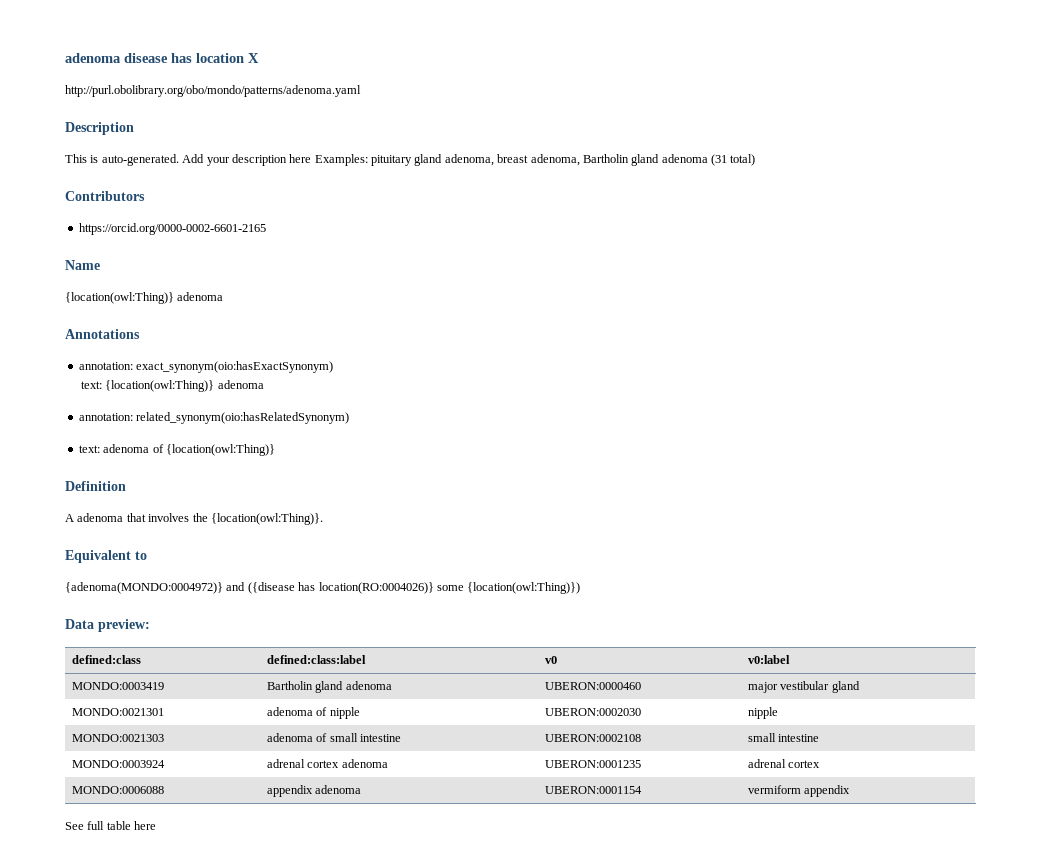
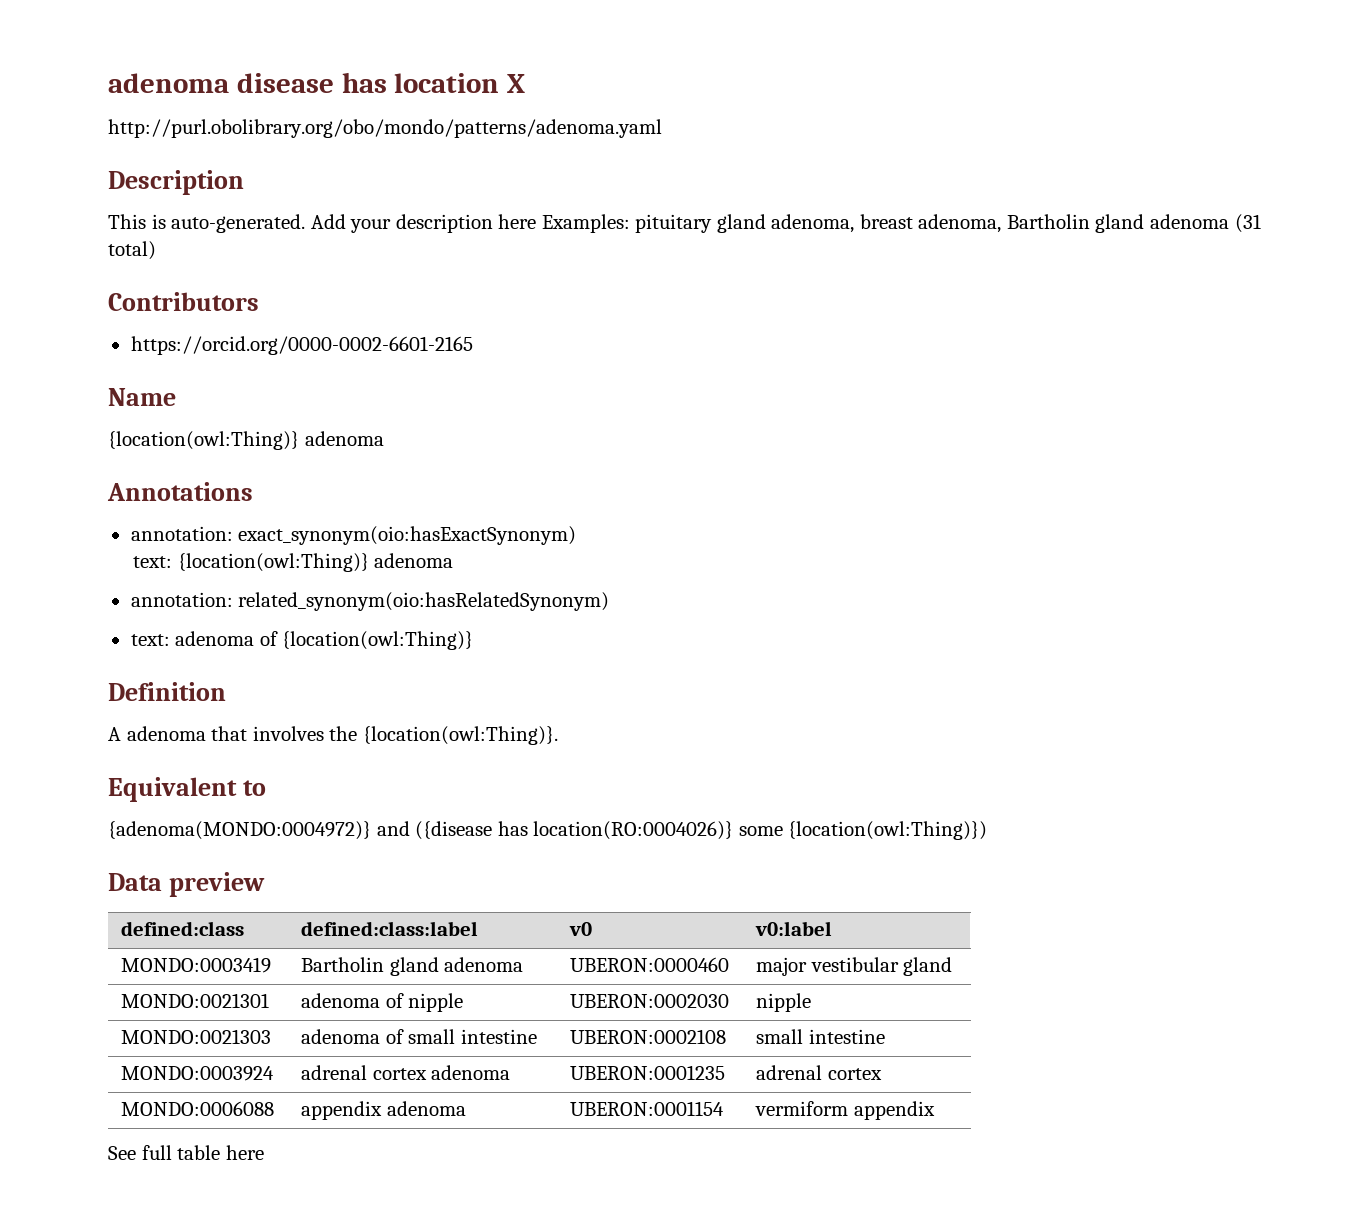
[98,619,150,632] preview: -> [168,872,265,897] preview

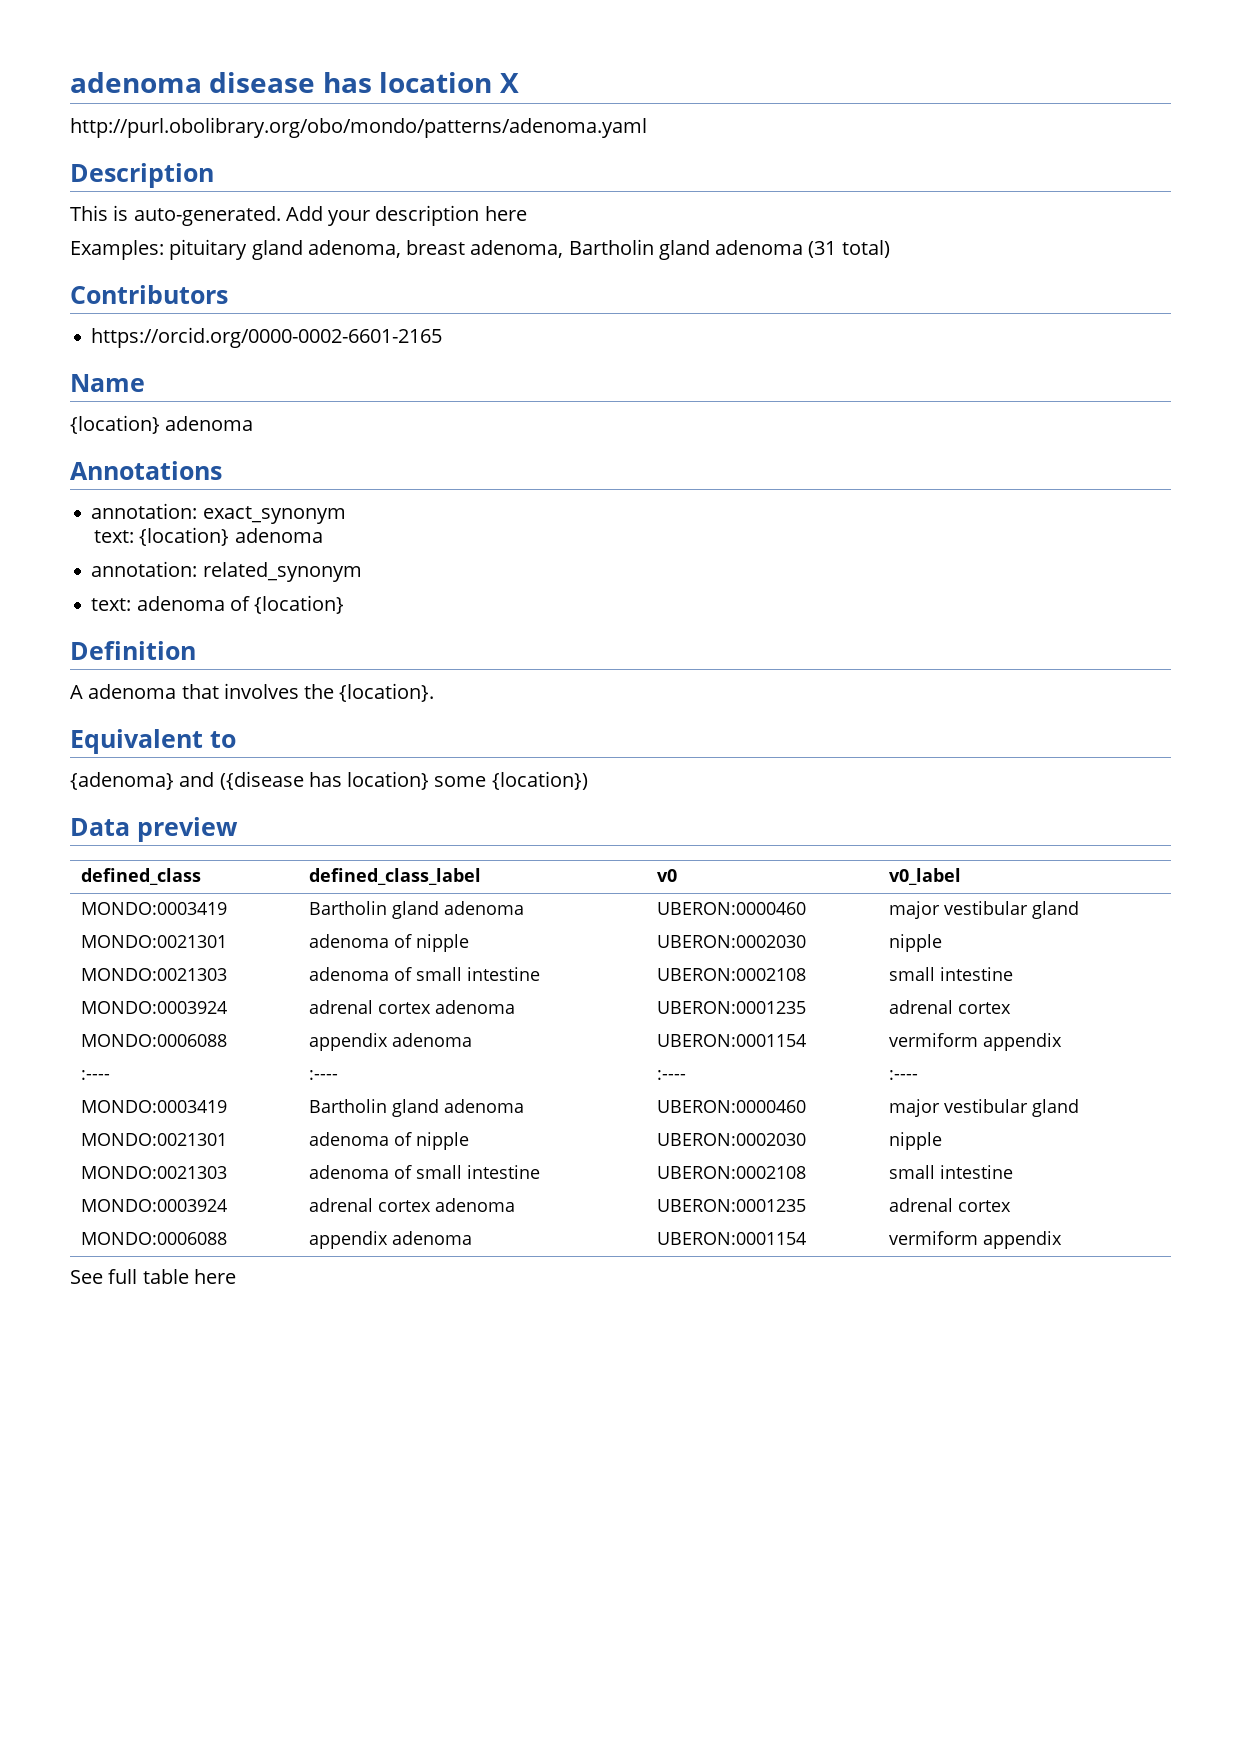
(537, 221) none -> (527, 213) //
[108,431,299,450] {location(owl:Thing)} -> [70,415,160,434] {location}
[238,526,577,545] [133,553,369,572] exact_synonym(oio:hasExactSynonym) // text: {location(owl:Thing)} -> [202,506,346,524] [94,527,230,546] exact_synonym // text: {location}
[238,592,610,611] related_synonym(oio:hasRelatedSynonym) -> [202,562,362,582] related_synonym
[282,631,474,650] {location(owl:Thing)} -> [254,595,345,614] {location}
[362,726,558,745] {location(owl:Thing)}. -> [339,683,435,702] {location}.
[108,821,371,840] {adenoma(MONDO:0004972)} -> [70,772,174,790] {adenoma}
[533,821,988,840] location(RO:0004026)} some {location(owl:Thing)}) -> [347,771,588,790] location} some {location})
[121,921,245,936] [301,921,479,936] defined:class | defined:class:label -> [80,868,201,885] [308,868,481,885] defined_class | defined_class_label
[755,921,833,936] v0:label -> [888,868,961,885] [80,902,227,915] [308,901,524,919] [656,902,806,915] [888,901,1079,919] [80,935,227,948] [308,934,469,952] [656,935,806,948] [888,934,942,952] [80,968,227,981] [308,967,540,981] [656,968,806,981] [888,967,1013,981] [80,1001,227,1014] [308,1000,515,1014] [656,1001,806,1014] [888,1000,1011,1014] [80,1034,227,1047] [308,1033,472,1051] [656,1034,806,1047] [888,1033,1062,1051] [80,1070,110,1080] [308,1070,338,1080] [656,1070,686,1080] [888,1070,918,1080] v0_label // MONDO:0003419 | Bartholin gland adenoma | UBERON:0000460 | major vestibular gland // MONDO:0021301 | adenoma of nipple | UBERON:0002030 | nipple // MONDO:0021303 | adenoma of small intestine | UBERON:0002108 | small intestine // MONDO:0003924 | adrenal cortex adenoma | UBERON:0001235 | adrenal cortex // MONDO:0006088 | appendix adenoma | UBERON:0001154 | vermiform appendix // :---- | :---- | :---- | :----

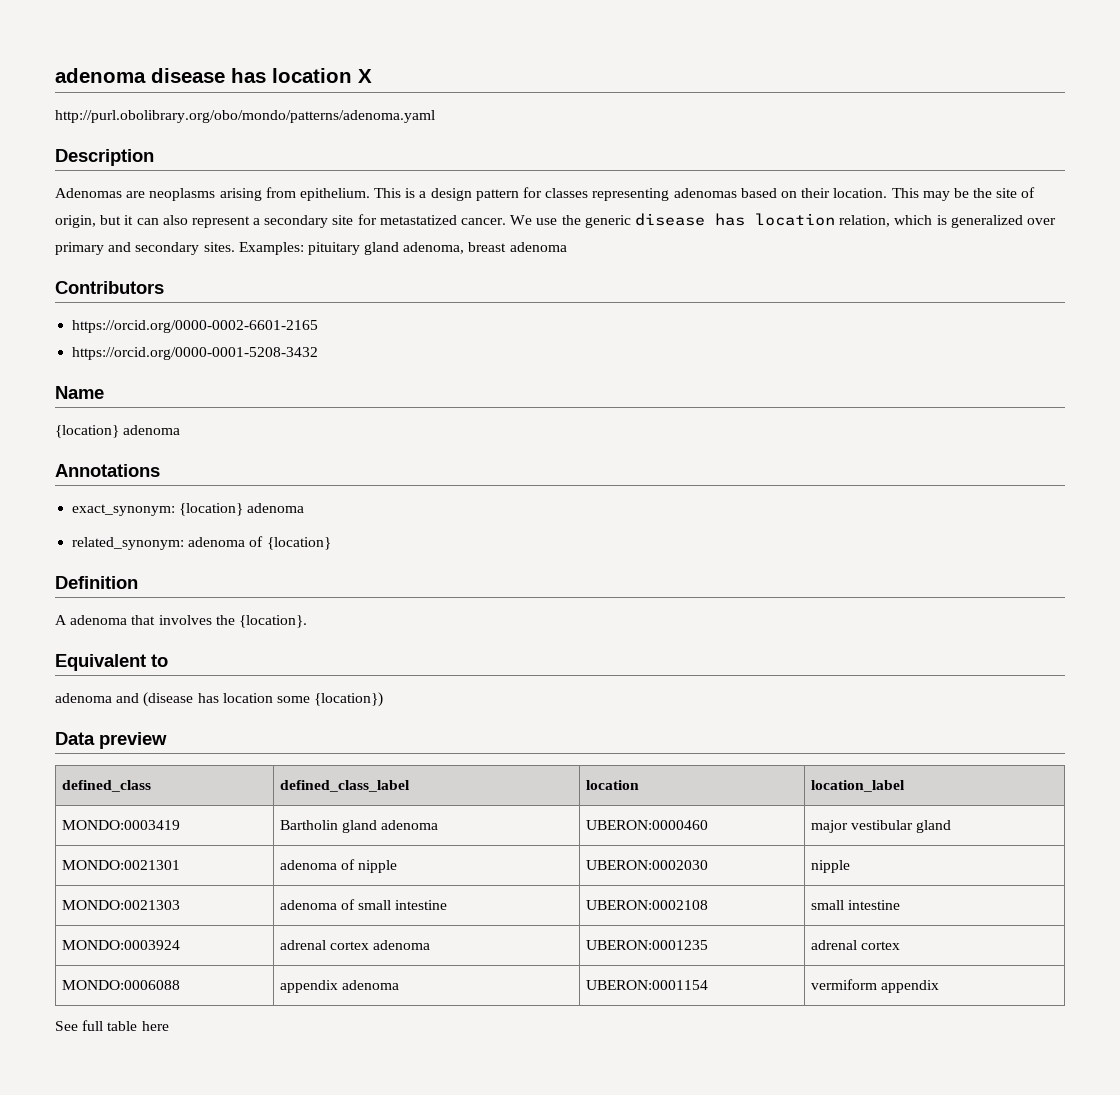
[70,205,527,226] This is auto-generated. Add your description here // -> [55,187,1036,201] [55,213,1056,228] [55,242,235,255] Adenomas are neoplasms arising from epithelium. This is a design pattern for classes representing adenomas based on their location. This may be the site of origin, but it can also represent a secondary site for metastatized cancer. We use the generic disease has location relation, which is generalized over primary and secondary sites.
[470,239,890,260] adenoma, Bartholin gland adenoma (31 total) -> [509,242,567,252] adenoma
(443, 337) none -> [72,347,319,360] // https://orcid.org/0000-0001-5208-3432
[91,503,346,524] [94,527,323,546] [91,561,362,582] [91,598,132,611] annotation: exact_synonym // text: {location} adenoma // annotation: related_synonym // text: -> [72,503,305,516] [72,537,185,550] exact_synonym: {location} adenoma // related_synonym:
[70,771,430,790] {adenoma} and ({disease has location} -> [55,692,273,707] adenoma and (disease has location
[656,869,677,882] [888,868,961,885] [80,902,227,915] [308,901,524,919] [656,902,806,915] [888,901,1079,919] [80,935,227,948] [308,934,469,952] [656,935,806,948] [888,934,942,952] [80,968,227,981] [308,967,540,981] [656,968,806,981] [888,967,1013,981] [80,1001,227,1014] [308,1000,515,1014] [656,1001,806,1014] [888,1000,1011,1014] [80,1034,227,1047] [308,1033,472,1051] [656,1034,806,1047] [888,1033,1062,1051] [80,1070,110,1080] [308,1070,338,1080] [656,1070,686,1080] [888,1070,918,1080] v0 | v0_label // MONDO:0003419 | Bartholin gland adenoma | UBERON:0000460 | major vestibular gland // MONDO:0021301 | adenoma of nipple | UBERON:0002030 | nipple // MONDO:0021303 | adenoma of small intestine | UBERON:0002108 | small intestine // MONDO:0003924 | adrenal cortex adenoma | UBERON:0001235 | adrenal cortex // MONDO:0006088 | appendix adenoma | UBERON:0001154 | vermiform appendix // :---- | :---- | :---- | :---- -> [585,780,639,790] [810,780,905,792] location | location_label

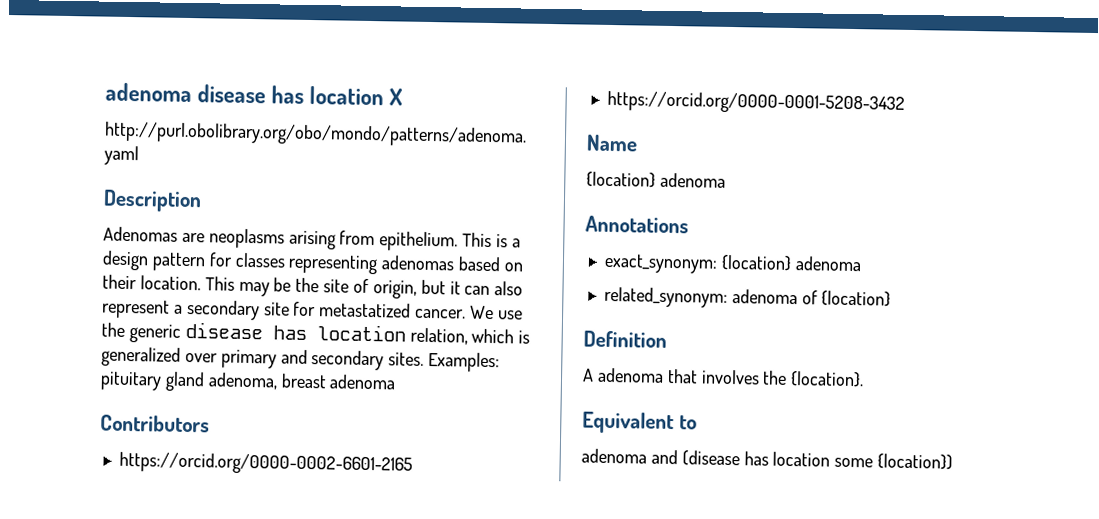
[55,732,167,749] [61,780,151,792] [279,780,410,792] [585,780,639,790] [810,780,905,792] [61,820,180,830] [279,820,439,833] [585,820,708,830] [810,820,952,833] [61,860,180,870] [279,859,398,873] [585,860,708,870] [810,860,850,873] [61,900,180,910] [279,899,448,910] [585,900,708,910] [810,900,900,910] [61,940,180,950] [279,940,431,950] [585,940,708,950] [810,940,900,950] [61,980,180,990] [279,980,399,993] [585,980,708,990] [810,979,939,993] [55,1020,169,1031] // Data preview // defined_class | defined_class_label | location | location_label // MONDO:0003419 | Bartholin gland adenoma | UBERON:0000460 | major vestibular gland // MONDO:0021301 | adenoma of nipple | UBERON:0002030 | nipple // MONDO:0021303 | adenoma of small intestine | UBERON:0002108 | small intestine // MONDO:0003924 | adrenal cortex adenoma | UBERON:0001235 | adrenal cortex // MONDO:0006088 | appendix adenoma | UBERON:0001154 | vermiform appendix // See full table here -> (954, 461) none

